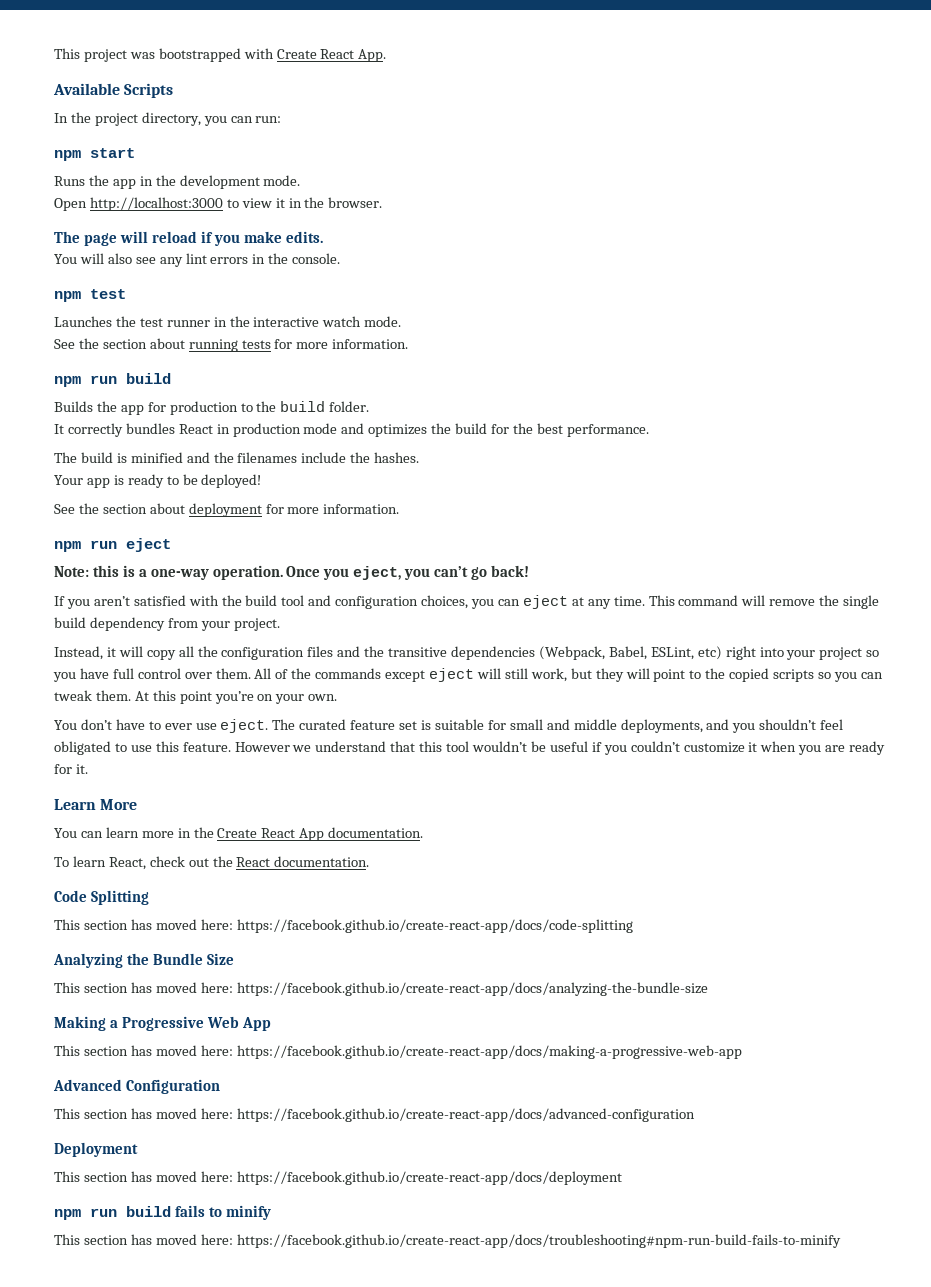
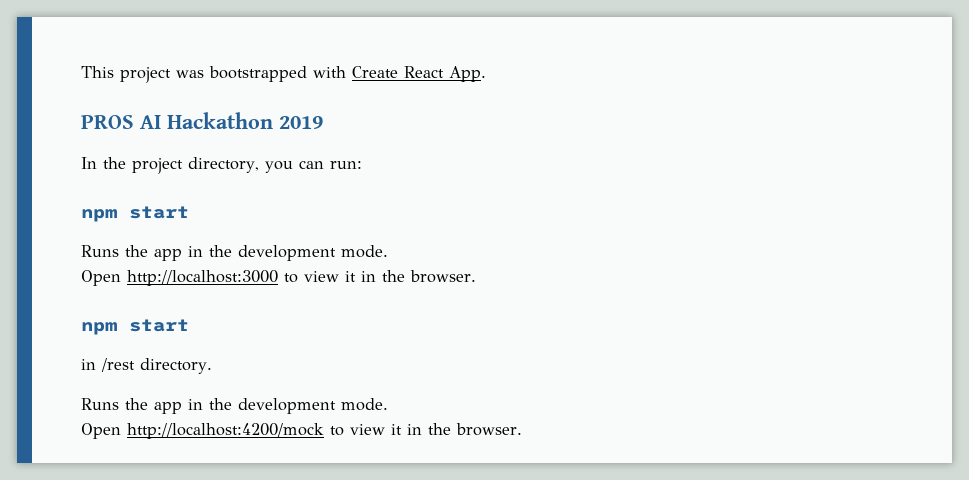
[53,83,174,98] Available Scripts -> [81,112,323,129] PROS AI Hackathon 2019
[54,231,324,246] [54,253,341,267] [54,289,126,302] [54,316,402,327] [54,338,409,352] [54,373,171,387] [54,401,370,415] [54,423,649,437] [54,452,420,463] [54,474,262,488] [54,503,400,517] [54,538,171,552] [54,565,529,580] [54,595,880,609] [54,617,280,631] [54,646,880,660] [53,668,883,682] [54,690,338,704] [54,719,844,733] [54,741,886,755] [54,764,88,774] [54,799,138,810] [54,827,424,841] [54,856,370,870] [54,890,150,905] [54,919,633,933] [53,953,235,968] [54,982,708,996] [54,1016,272,1031] [54,1045,742,1059] [53,1079,221,1094] [54,1108,695,1122] [54,1142,138,1157] [54,1171,622,1185] [54,1205,272,1220] [54,1234,841,1248] The page will reload if you make edits. // You will also see any lint errors in the console. // npm test // Launches the test runner in the interactive watch mode. // See the section about running tests for more information. // npm run build // Builds the app for production to the build folder. // It correctly bundles React in production mode and optimizes the build for the best performance. // The build is minified and the filenames include the hashes. // Your app is ready to be deployed! // See the section about deployment for more information. // npm run eject // Note: this is a one-way operation. Once you eject, you can’t go back! // If you aren’t satisfied with the build tool and configuration choices, you can eject at any time. This command will remove the single build dependency from your project. // Instead, it will copy all the configuration files and the transitive dependencies (Webpack, Babel, ESLint, etc) right into your project so you have full control over them. All of the commands except eject will still work, but they will point to the copied scripts so you can tweak them. At this point you’re on your own. // You don’t have to ever use eject. The curated feature set is suitable for small and middle deployments, and you shouldn’t feel obligated to use this feature. However we understand that this tool wouldn’t be useful if you couldn’t customize it when you are ready for it. // Learn More // You can learn more in the Create React App documentation. // To learn React, check out the React documentation. // Code Splitting // This section has moved here: https://facebook.github.io/create-react-app/docs/code-splitting // Analyzing the Bundle Size // This section has moved here: https://facebook.github.io/create-react-app/docs/analyzing-the-bundle-size // Making a Progressive Web App // This section has moved here: https://facebook.github.io/create-react-app/docs/making-a-progressive-web-app // Advanced Configuration // This section has moved here: https://facebook.github.io/create-react-app/docs/advanced-configuration // Deployment // This section has moved here: https://facebook.github.io/create-react-app/docs/deployment // npm run build fails to minify // This section has moved here: https://facebook.github.io/create-react-app/docs/troubleshooting#npm-run-build-fails-to-minify -> [81,319,189,335] [81,358,212,374] [81,398,388,414] [81,423,522,439] npm start // in /rest directory. // Runs the app in the development mode. // Open http://localhost:4200/mock to view it in the browser.

